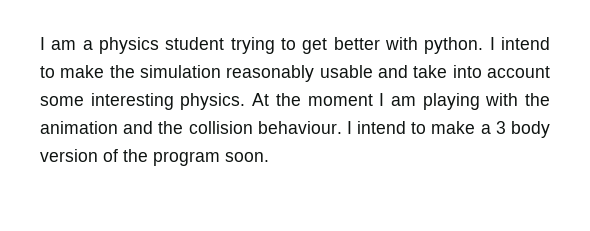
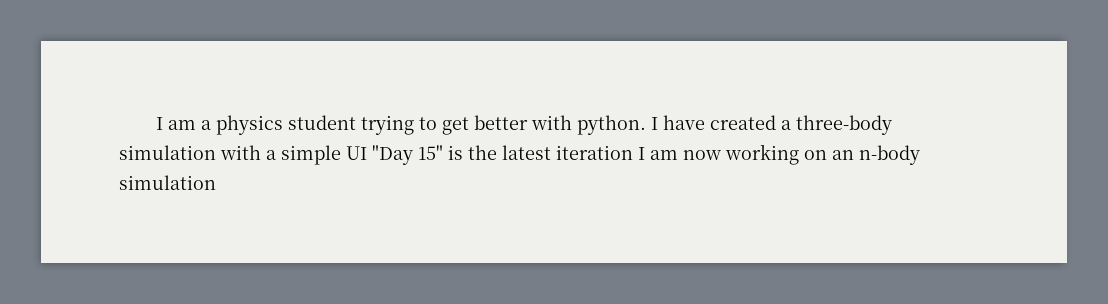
[500,37,550,50] [40,65,550,82] [40,93,550,110] [40,121,550,138] [40,149,269,166] intend to make the simulation reasonably usable and take into account some interesting physics. At the moment I am playing with the animation and the collision behaviour. I intend to make a 3 body version of the program soon. -> [663,115,893,135] [119,144,920,165] [119,175,216,190] have created a three-body simulation with a simple UI "Day 15" is the latest iteration I am now working on an n-body simulation

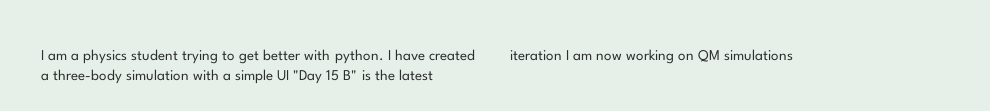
[418,145,443,160] 15" -> [326,70,358,81] 15 B"
[832,145,920,165] [119,175,216,190] an n-body simulation -> [698,49,794,62] QM simulations

